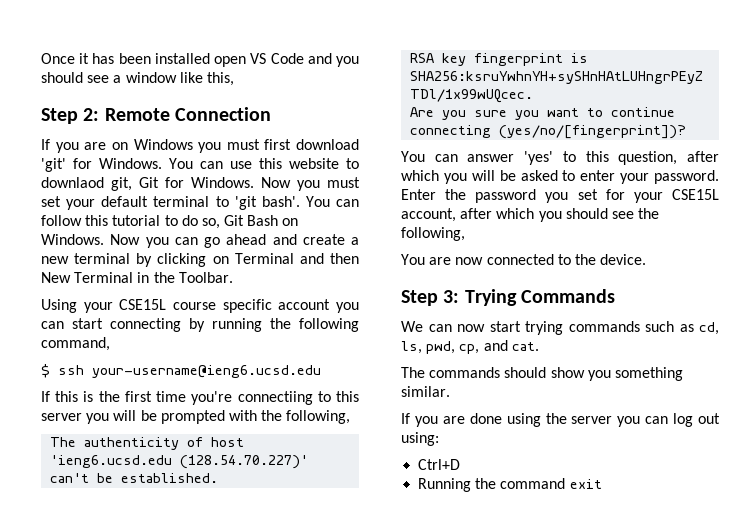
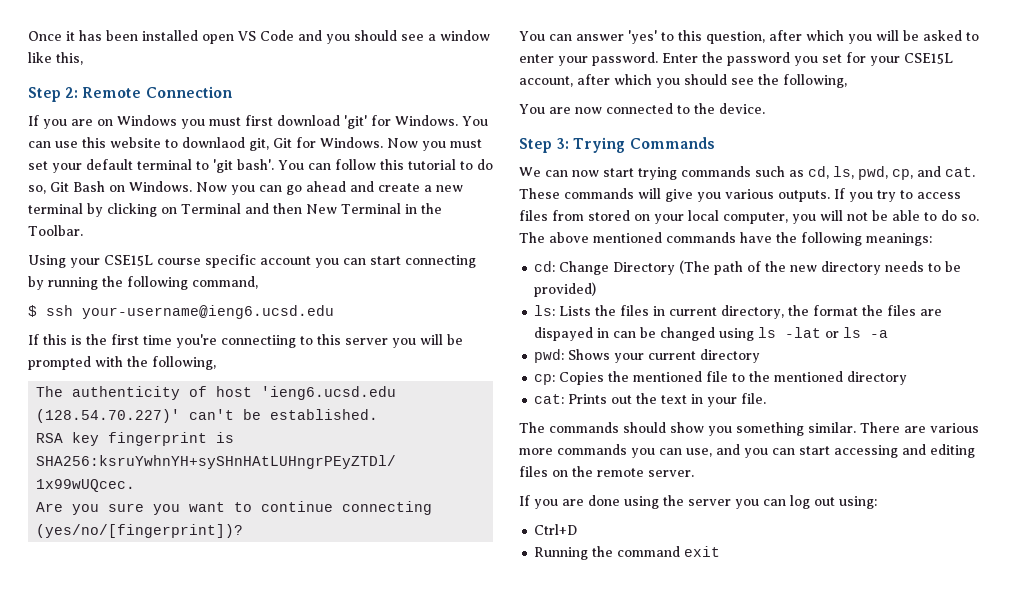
(539, 346) none -> [519,188,961,202] [519,210,979,224] [519,232,932,246] [534,260,962,275] [534,282,597,297] [534,305,943,319] [534,327,889,341] [534,349,761,363] [534,371,908,385] [534,393,767,407] These commands will give you various outputs. If you try to access files from stored on your local computer, you will not be able to do so. The above mentioned commands have the following meanings: // cd: Change Directory (The path of the new directory needs to be provided) // ls: Lists the files in current directory, the format the files are dispayed in can be changed using ls -lat or ls -a // pwd: Shows your current directory // cp: Copies the mentioned file to the mentioned directory // cat: Prints out the text in your file.
(450, 391) none -> [860,422,979,433] [519,444,975,458] [519,466,694,477] There are various more commands you can use, and you can start accessing and editing files on the remote server.

